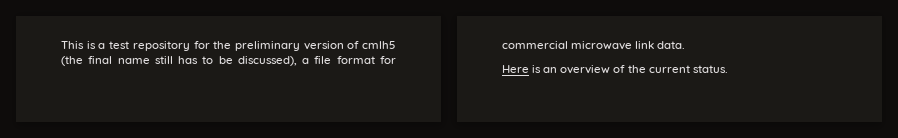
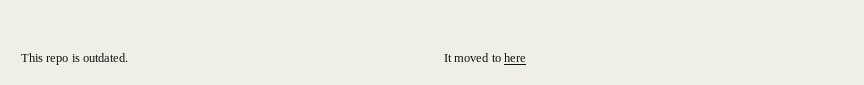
[86,41,396,51] [61,56,396,66] [502,41,686,50] [502,65,728,74] is a test repository for the preliminary version of cmlh5 (the final name still has to be discussed), a file format for commercial microwave link data. // Here is an overview of the current status. -> [46,53,129,65] [444,53,527,62] repo is outdated. // It moved to here

